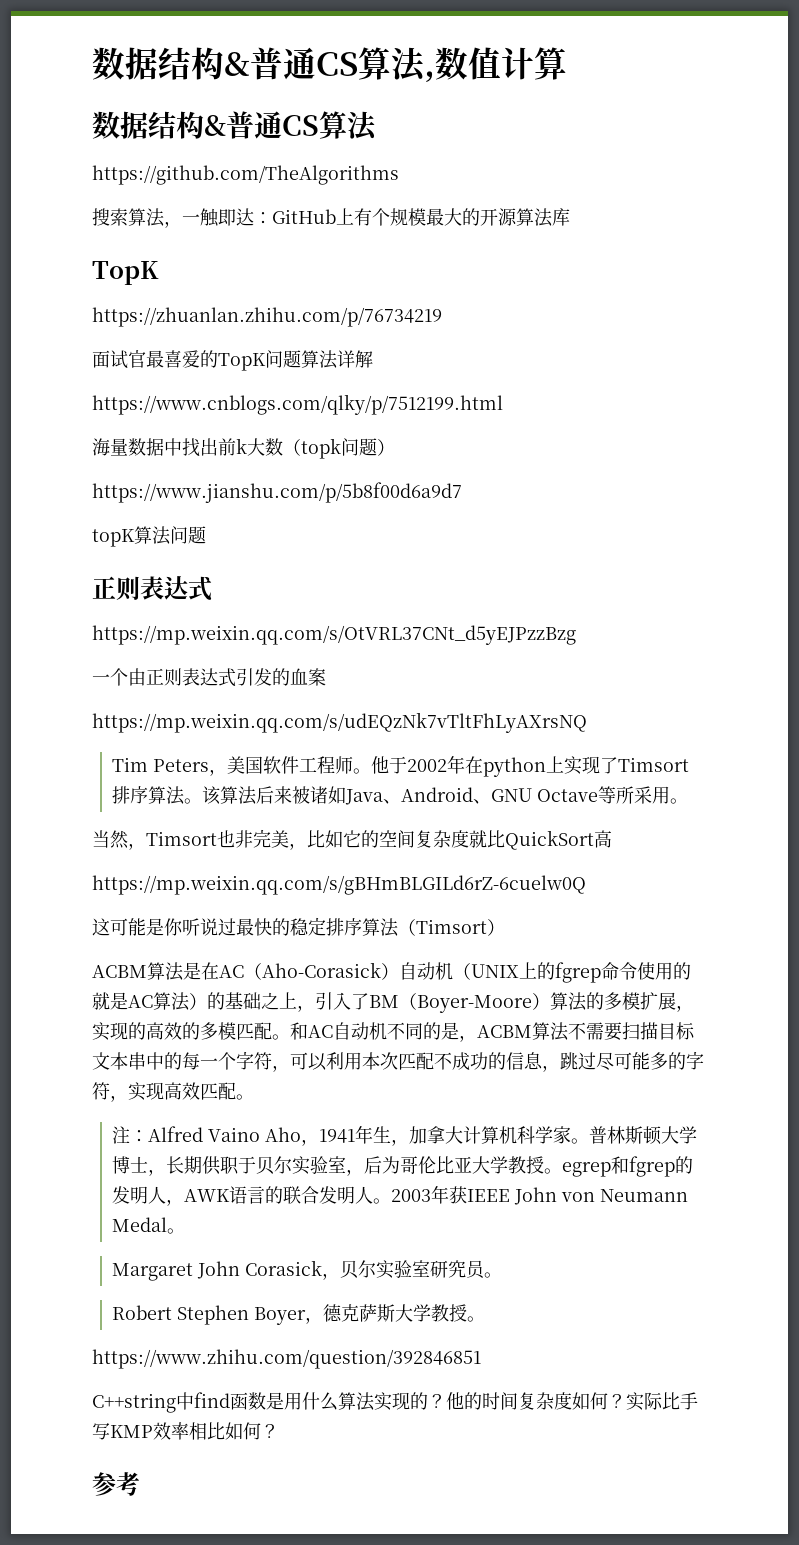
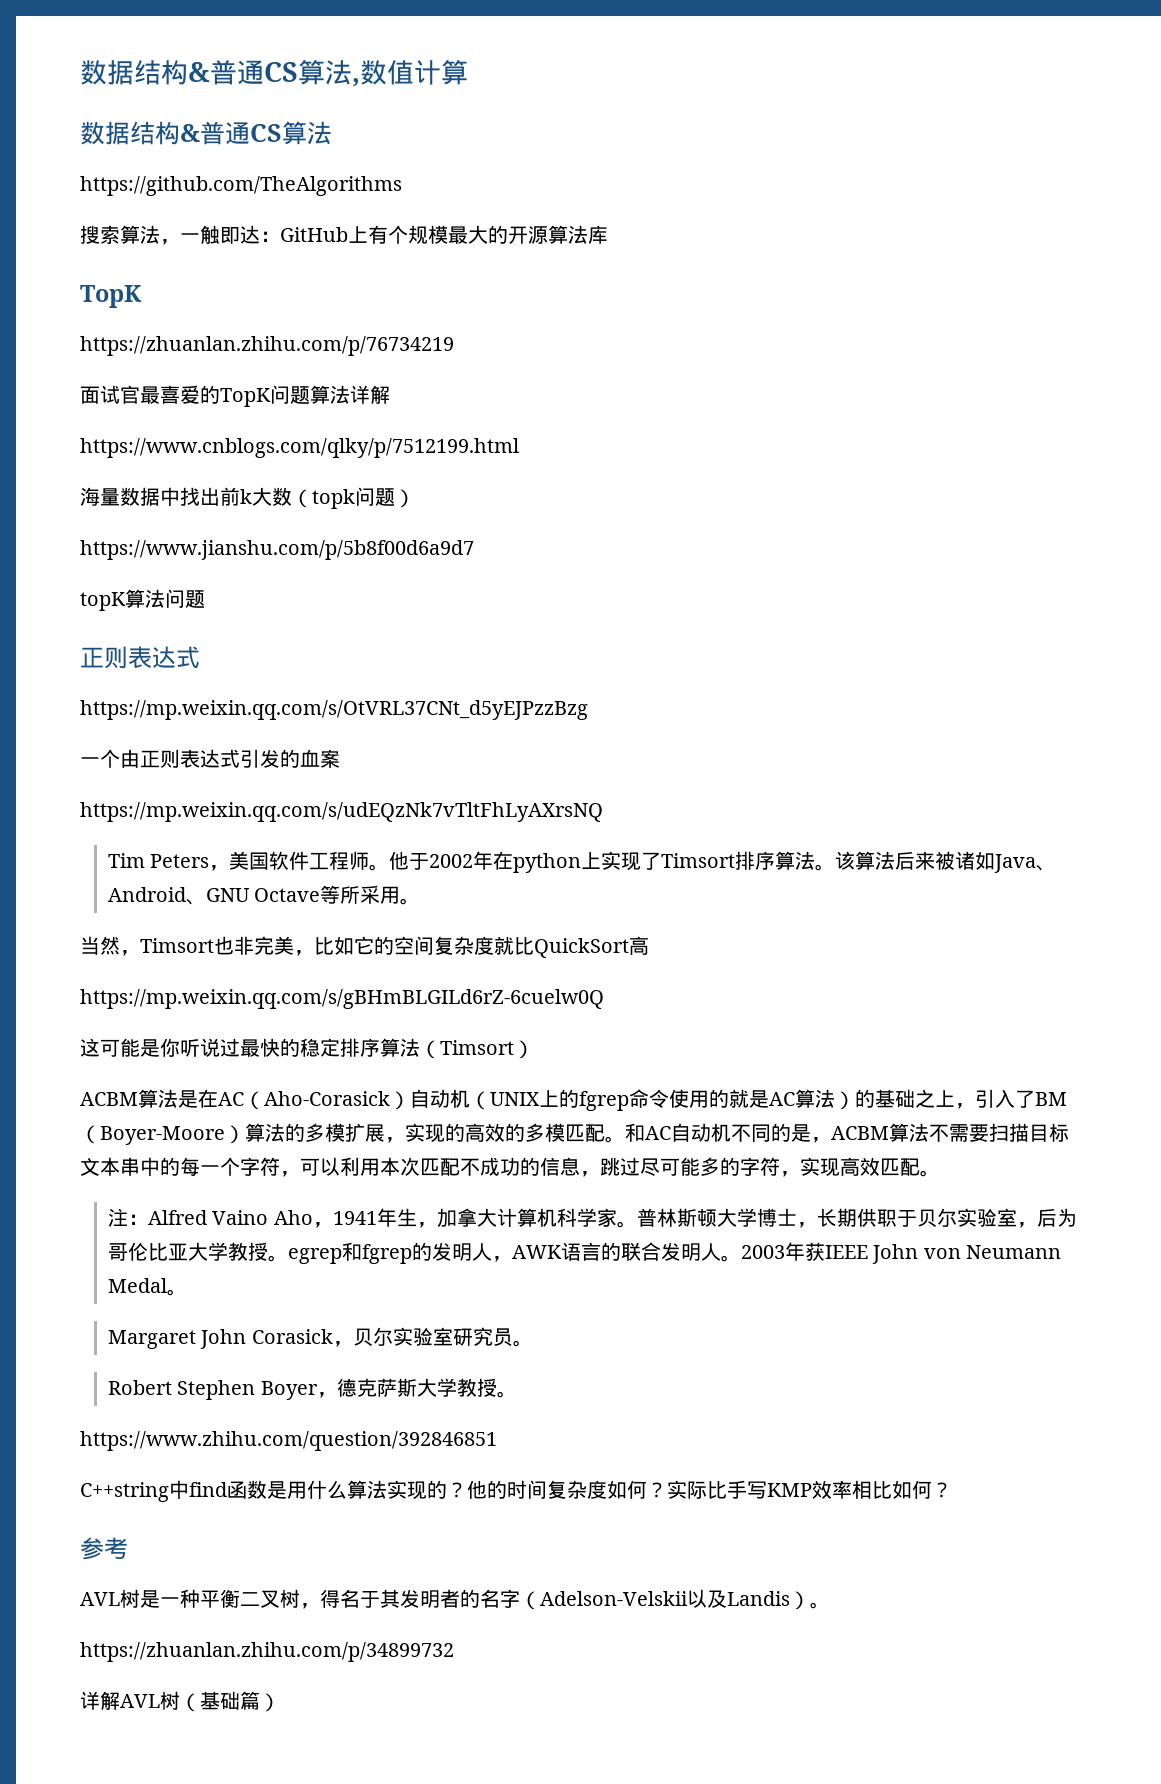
(140, 1484) none -> [80,1589,830,1610] [80,1642,454,1662] [80,1691,280,1712] // AVL树是一种平衡二叉树，得名于其发明者的名字（Adelson-Velskii以及Landis）。 // https://zhuanlan.zhihu.com/p/34899732 // 详解AVL树（基础篇）

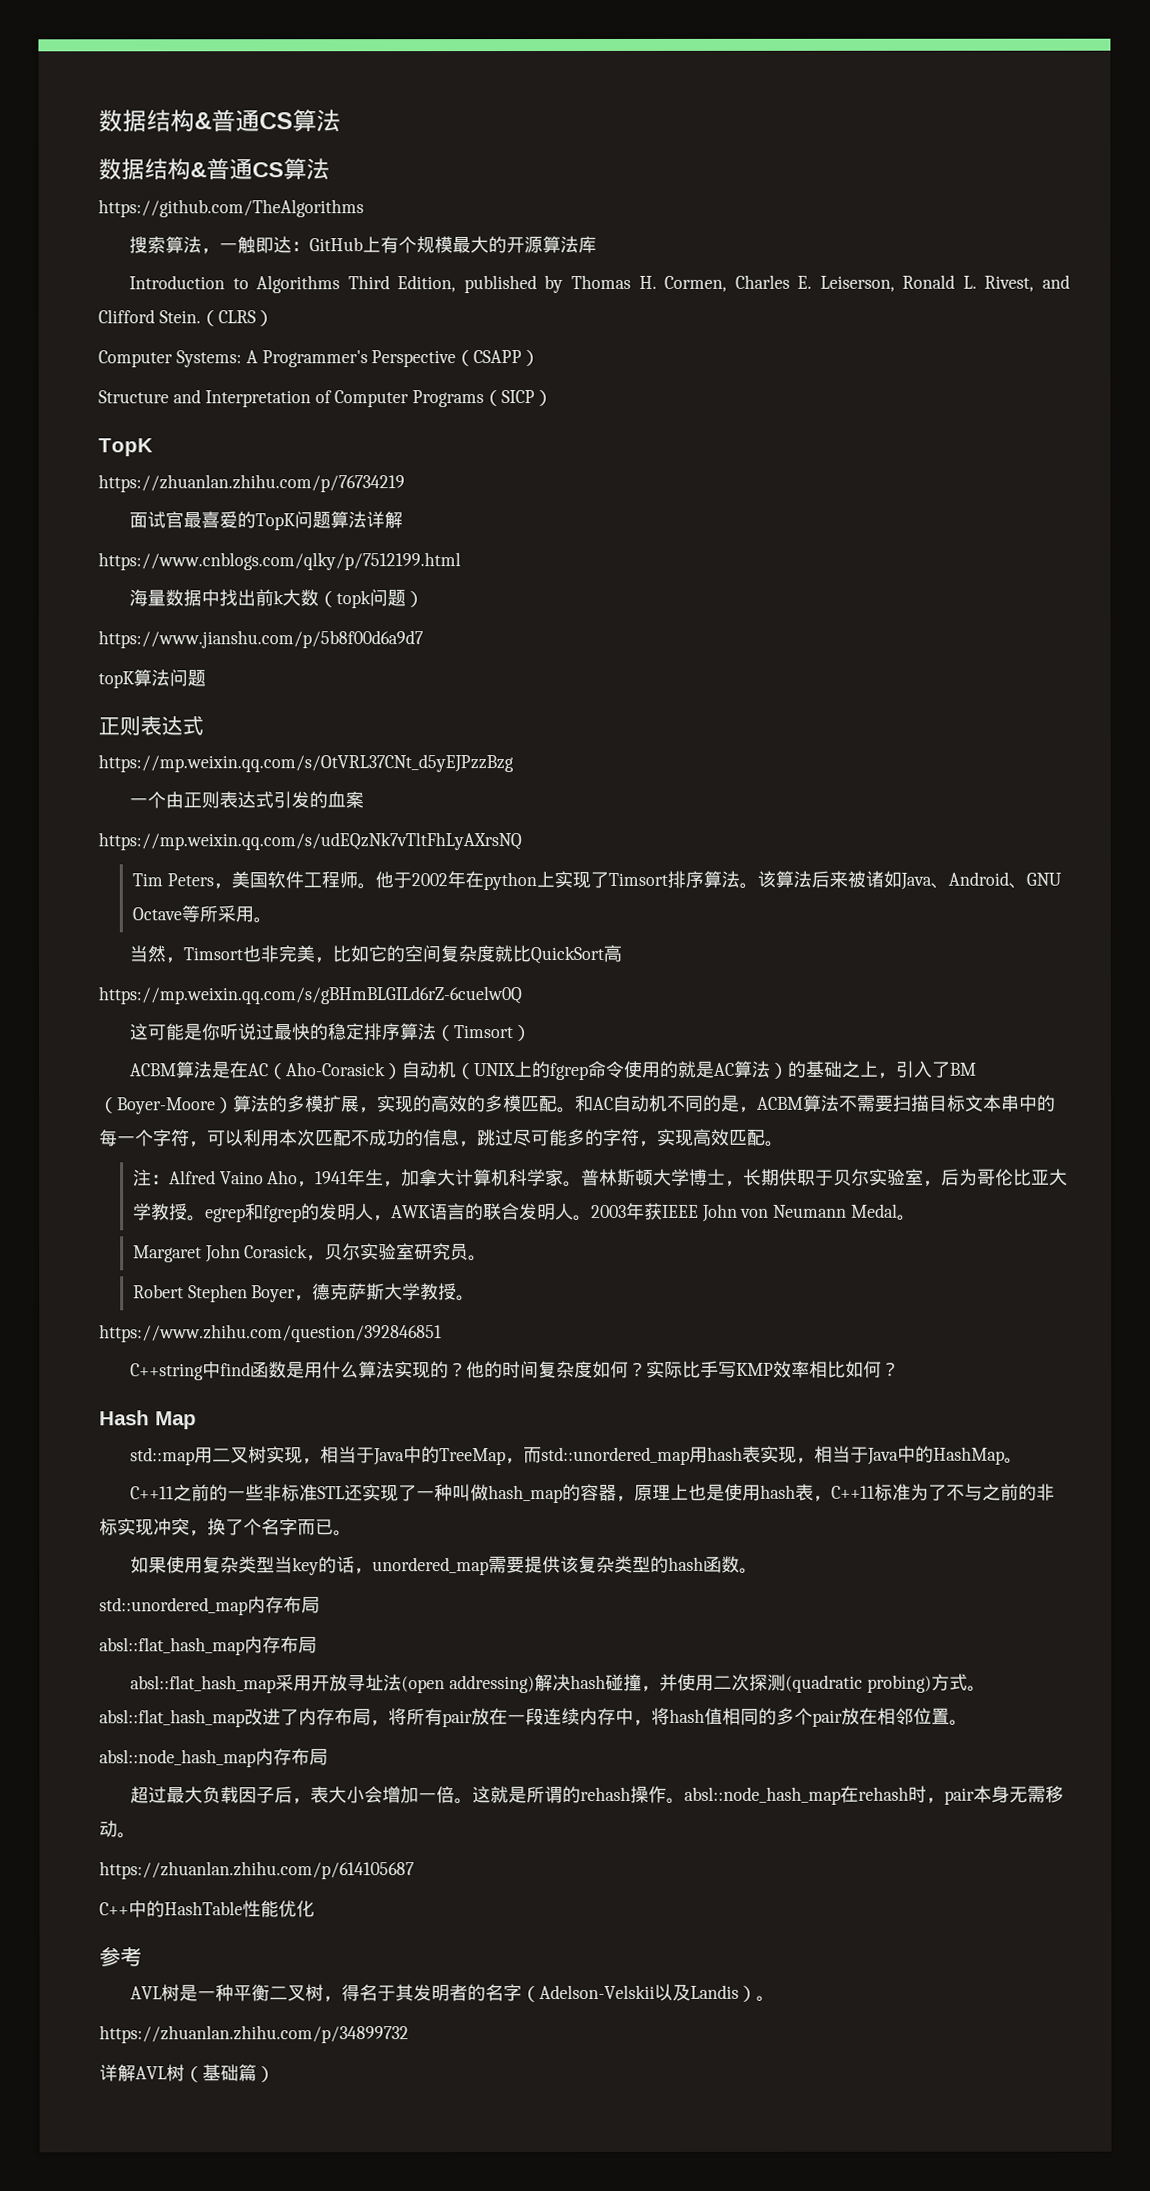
[80,59,468,87] 数据结构&普通CS算法,数值计算 -> [98,109,341,133] 数据结构&普通CS算法
(608, 234) none -> [129,274,1070,294] [98,309,274,327] [98,350,541,368] [98,389,554,408] // Introduction to Algorithms Third Edition, published by Thomas H. Cormen, Charles E. Leiserson, Ronald L. Rivest, and Clifford Stein.（CLRS） // Computer Systems: A Programmer's Perspective（CSAPP） // Structure and Interpretation of Computer Programs（SICP）
(952, 1490) none -> [99,1410,197,1430] [130,1445,1024,1466] [130,1483,1056,1504] [99,1518,352,1537] [130,1555,759,1576] [99,1596,320,1616] [99,1636,317,1656] [130,1673,986,1694] [99,1707,968,1728] [99,1748,328,1768] [130,1785,1065,1805] [99,1820,136,1839] [99,1861,415,1880] [99,1900,315,1918] // Hash Map // std::map用二叉树实现，相当于Java中的TreeMap，而std::unordered_map用hash表实现，相当于Java中的HashMap。 // C++11之前的一些非标准STL还实现了一种叫做hash_map的容器，原理上也是使用hash表，C++11标准为了不与之前的非标实现冲突，换了个名字而已。 // 如果使用复杂类型当key的话，unordered_map需要提供该复杂类型的hash函数。 // std::unordered_map内存布局 // absl::flat_hash_map内存布局 // absl::flat_hash_map采用开放寻址法(open addressing)解决hash碰撞，并使用二次探测(quadratic probing)方式。absl::flat_hash_map改进了内存布局，将所有pair放在一段连续内存中，将hash值相同的多个pair放在相邻位置。 // absl::node_hash_map内存布局 // 超过最大负载因子后，表大小会增加一倍。这就是所谓的rehash操作。absl::node_hash_map在rehash时，pair本身无需移动。 // https://zhuanlan.zhihu.com/p/614105687 // C++中的HashTable性能优化

